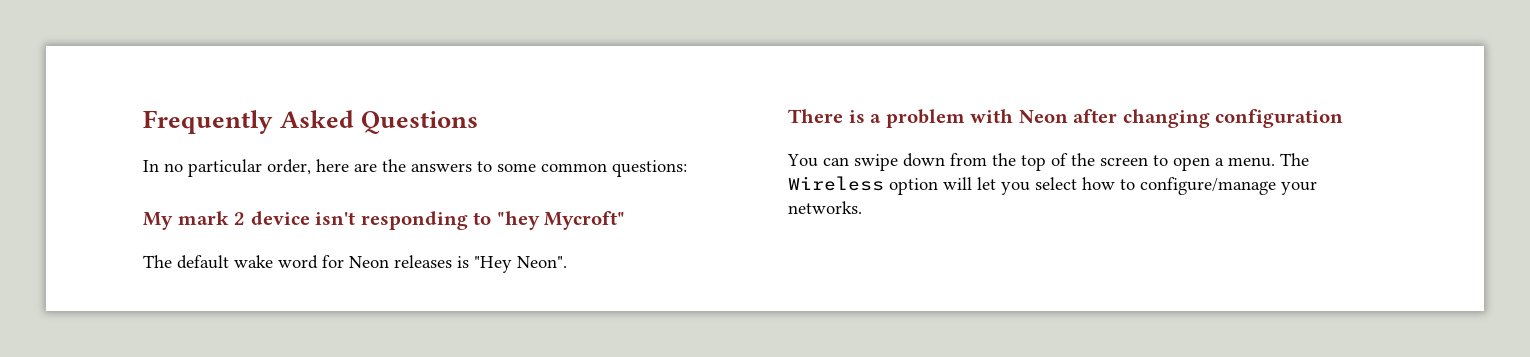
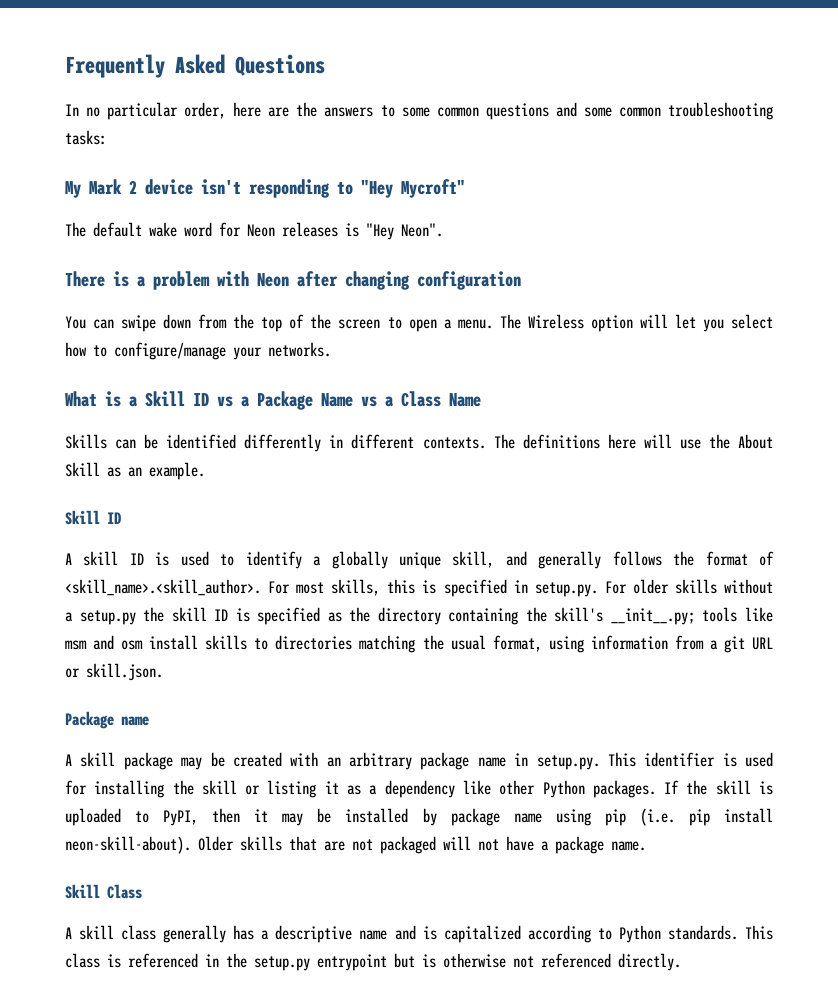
[612,160,687,177] questions: -> [485,102,774,120] [65,130,107,145] questions and some common troubleshooting tasks:
[177,211,229,225] mark -> [89,179,122,195] Mark
[496,211,540,230] "hey -> [361,180,393,198] "Hey
(862, 207) none -> [65,391,481,410] [65,434,773,452] [65,462,205,480] [65,510,121,525] [65,551,774,569] [65,579,773,597] [65,607,773,625] [65,635,773,653] [65,663,163,681] [65,711,149,729] [65,752,773,770] [65,780,773,798] [65,808,774,826] [65,836,646,854] [65,884,142,899] [65,925,774,943] [65,953,681,971] // What is a Skill ID vs a Package Name vs a Class Name // Skills can be identified differently in different contexts. The definitions here will use the About Skill as an example. // Skill ID // A skill ID is used to identify a globally unique skill, and generally follows the format of <skill_name>.<skill_author>. For most skills, this is specified in setup.py. For older skills without a setup.py the skill ID is specified as the directory containing the skill's __init__.py; tools like msm and osm install skills to directories matching the usual format, using information from a git URL or skill.json. // Package name // A skill package may be created with an arbitrary package name in setup.py. This identifier is used for installing the skill or listing it as a dependency like other Python packages. If the skill is uploaded to PyPI, then it may be installed by package name using pip (i.e. pip install neon-skill-about). Older skills that are not packaged will not have a package name. // Skill Class // A skill class generally has a descriptive name and is capitalized according to Python standards. This class is referenced in the setup.py entrypoint but is otherwise not referenced directly.

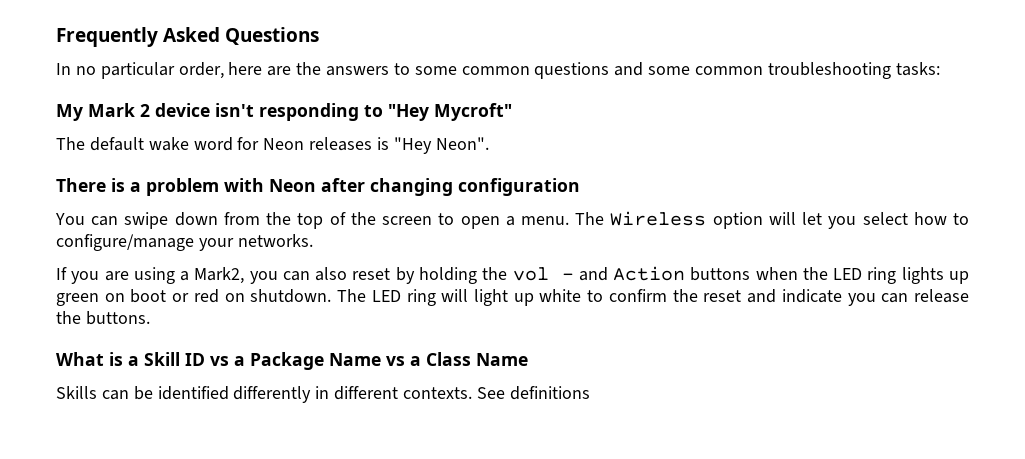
(331, 349) none -> [56,266,969,284] [56,289,970,306] [56,311,150,325] // If you are using a Mark2, you can also reset by holding the vol - and Action buttons when the LED ring lights up green on boot or red on shutdown. The LED ring will light up white to confirm the reset and indicate you can release the buttons.
[493,434,773,449] [65,462,205,480] [65,510,121,525] [65,551,774,569] [65,579,773,597] [65,607,773,625] [65,635,773,653] [65,663,163,681] [65,711,149,729] [65,752,773,770] [65,780,773,798] [65,808,774,826] [65,836,646,854] [65,884,142,899] [65,925,774,943] [65,953,681,971] The definitions here will use the About Skill as an example. // Skill ID // A skill ID is used to identify a globally unique skill, and generally follows the format of <skill_name>.<skill_author>. For most skills, this is specified in setup.py. For older skills without a setup.py the skill ID is specified as the directory containing the skill's __init__.py; tools like msm and osm install skills to directories matching the usual format, using information from a git URL or skill.json. // Package name // A skill package may be created with an arbitrary package name in setup.py. This identifier is used for installing the skill or listing it as a dependency like other Python packages. If the skill is uploaded to PyPI, then it may be installed by package name using pip (i.e. pip install neon-skill-about). Older skills that are not packaged will not have a package name. // Skill Class // A skill class generally has a descriptive name and is capitalized according to Python standards. This class is referenced in the setup.py entrypoint but is otherwise not referenced directly. -> [476,386,590,400] See definitions

